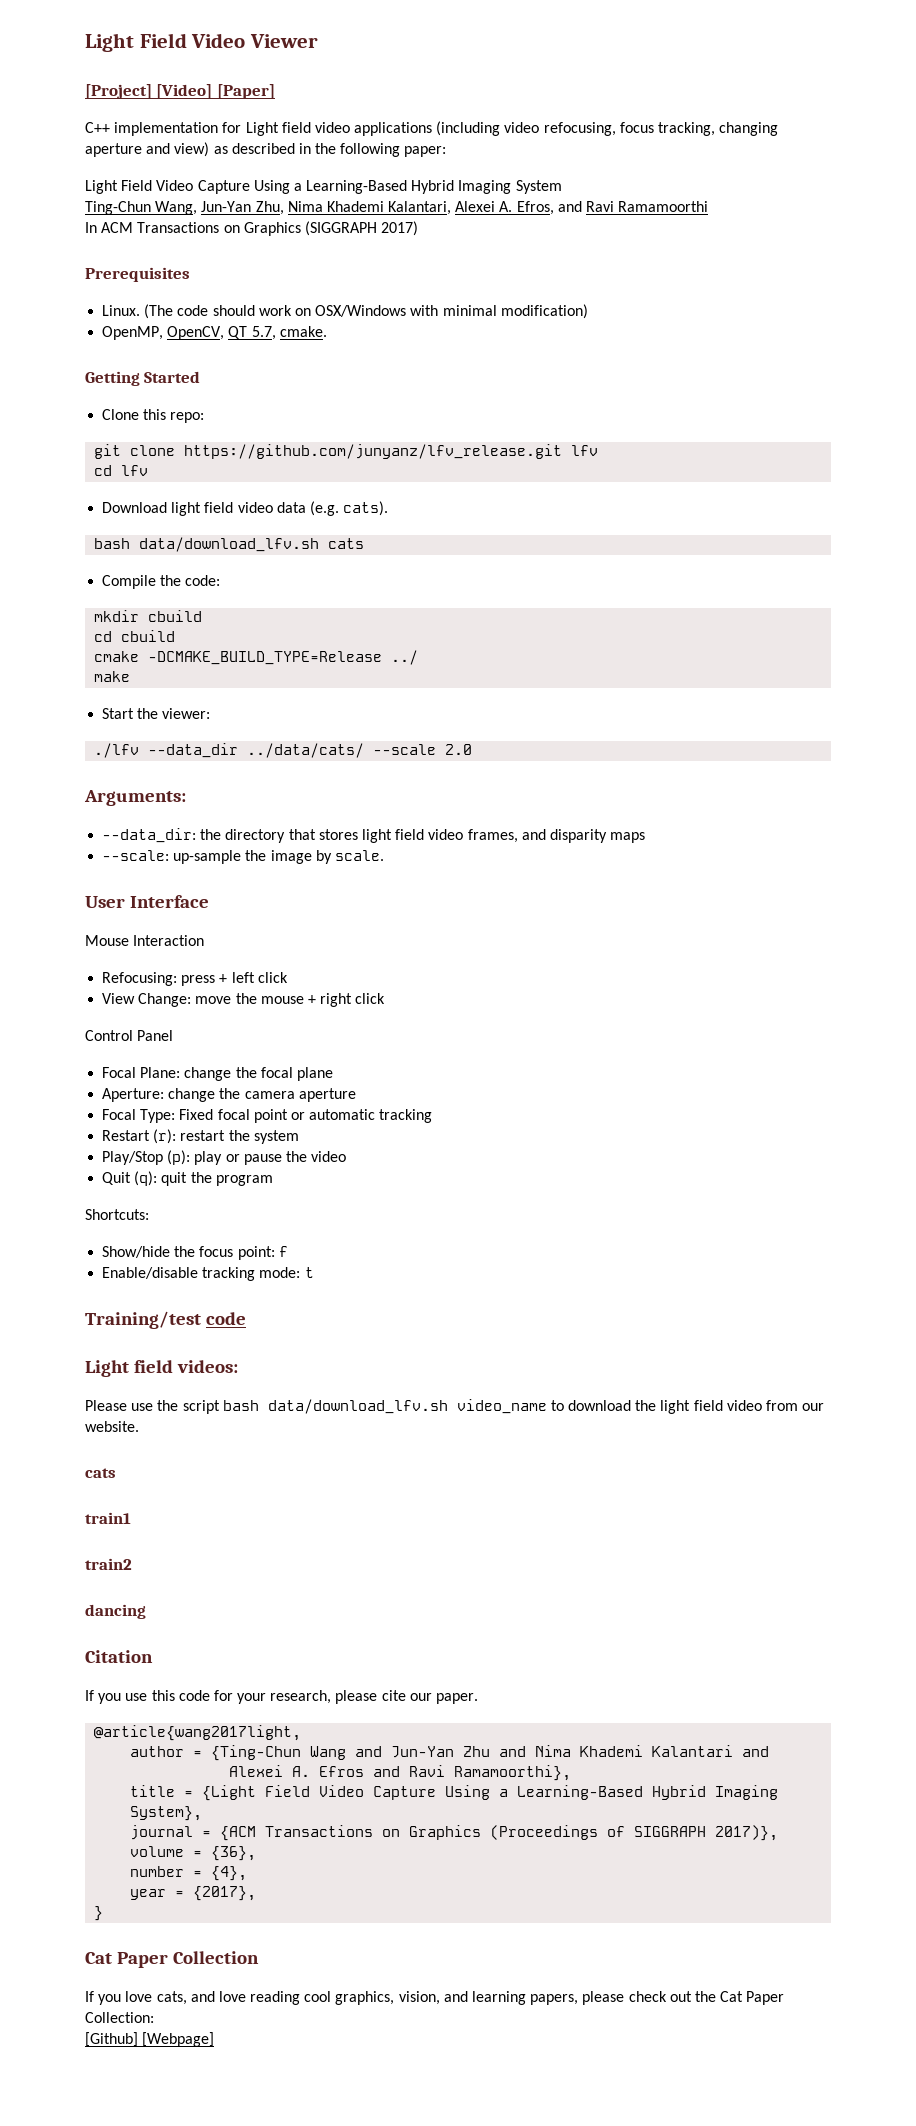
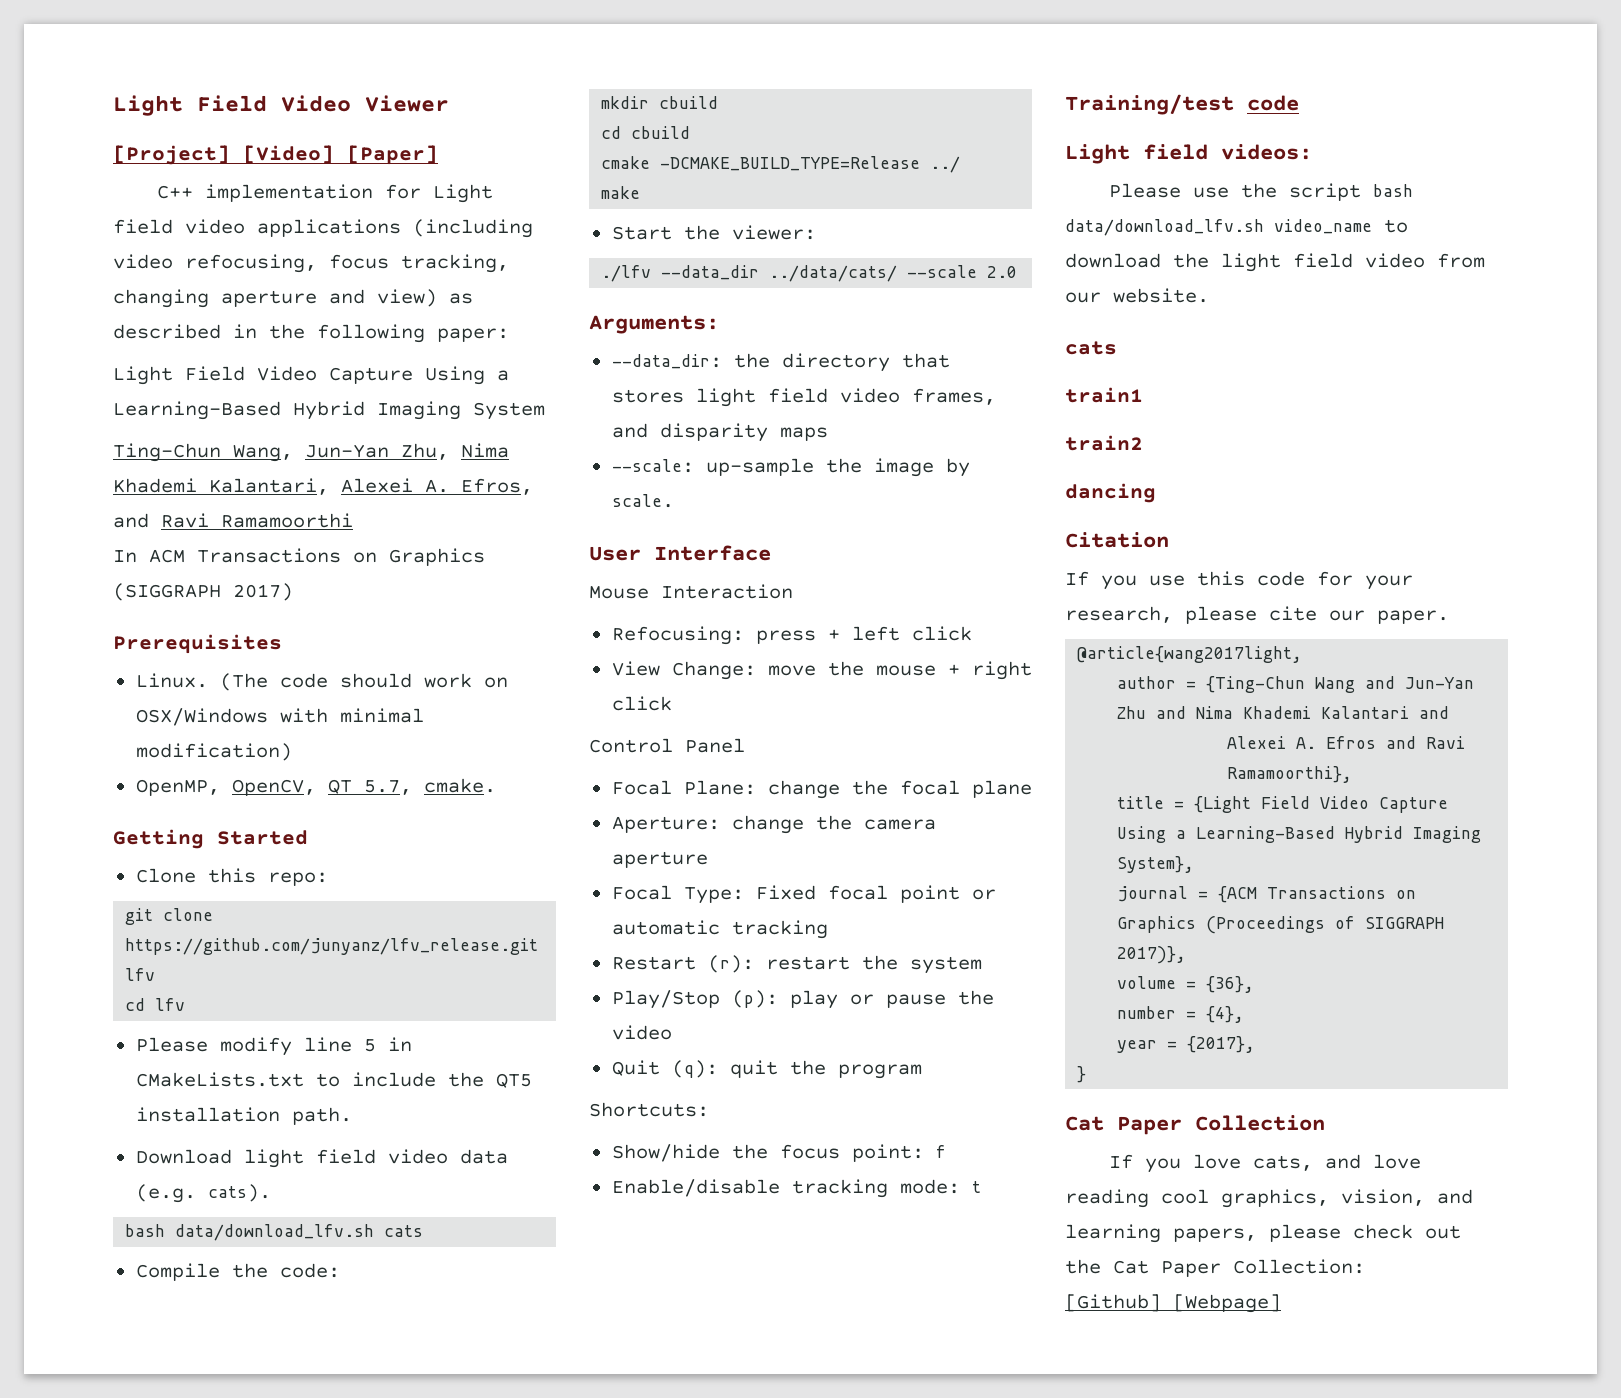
(149, 470) none -> [135,1037,412,1056] [135,1072,532,1088] [135,1107,352,1125] // Please modify line 5 in CMakeLists.txt to include the QT5 installation path.

